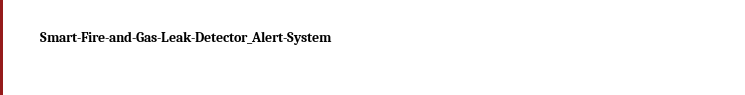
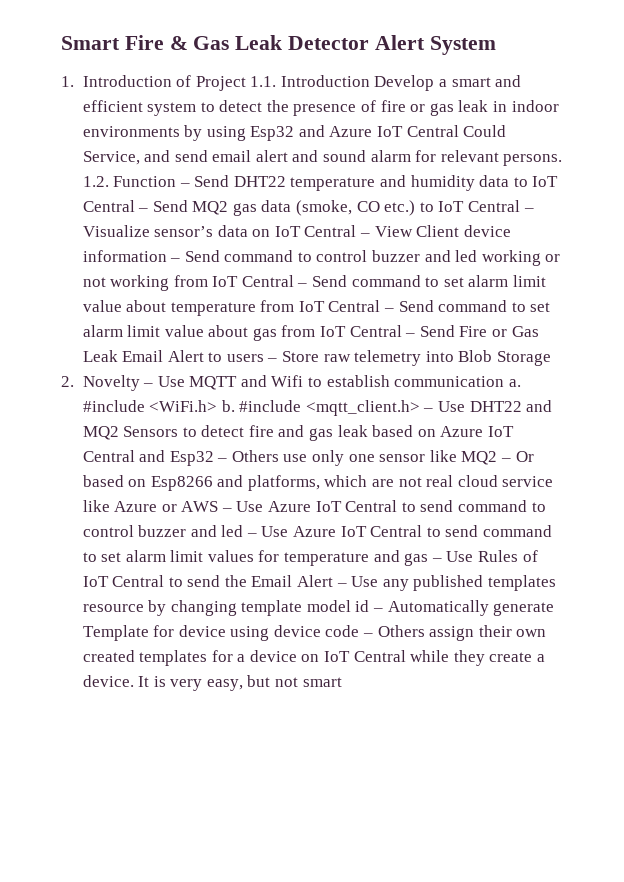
[40,31,332,45] Smart-Fire-and-Gas-Leak-Detector_Alert-System -> [61,35,496,55] [61,75,522,91] [82,100,559,116] [82,125,507,141] [82,150,563,166] [82,175,559,191] [82,200,534,216] [82,225,511,237] [82,250,561,266] [82,275,546,291] [82,300,551,316] [82,325,539,341] [82,350,551,366] [61,375,521,391] [82,400,553,416] [82,425,514,441] [82,450,534,466] [82,475,554,491] [82,500,546,512] [82,525,552,537] [82,550,538,566] [82,575,556,591] [82,600,555,616] [82,625,547,641] [82,650,545,666] [82,675,342,691] Smart Fire & Gas Leak Detector Alert System // 1. Introduction of Project 1.1. Introduction Develop a smart and efficient system to detect the presence of fire or gas leak in indoor environments by using Esp32 and Azure IoT Central Could Service, and send email alert and sound alarm for relevant persons. 1.2. Function – Send DHT22 temperature and humidity data to IoT Central – Send MQ2 gas data (smoke, CO etc.) to IoT Central – Visualize sensor’s data on IoT Central – View Client device information – Send command to control buzzer and led working or not working from IoT Central – Send command to set alarm limit value about temperature from IoT Central – Send command to set alarm limit value about gas from IoT Central – Send Fire or Gas Leak Email Alert to users – Store raw telemetry into Blob Storage // 2. Novelty – Use MQTT and Wifi to establish communication a. #include <WiFi.h> b. #include <mqtt_client.h> – Use DHT22 and MQ2 Sensors to detect fire and gas leak based on Azure IoT Central and Esp32 – Others use only one sensor like MQ2 – Or based on Esp8266 and platforms, which are not real cloud service like Azure or AWS – Use Azure IoT Central to send command to control buzzer and led – Use Azure IoT Central to send command to set alarm limit values for temperature and gas – Use Rules of IoT Central to send the Email Alert – Use any published templates resource by changing template model id – Automatically generate Template for device using device code – Others assign their own created templates for a device on IoT Central while they create a device. It is very easy, but not smart

